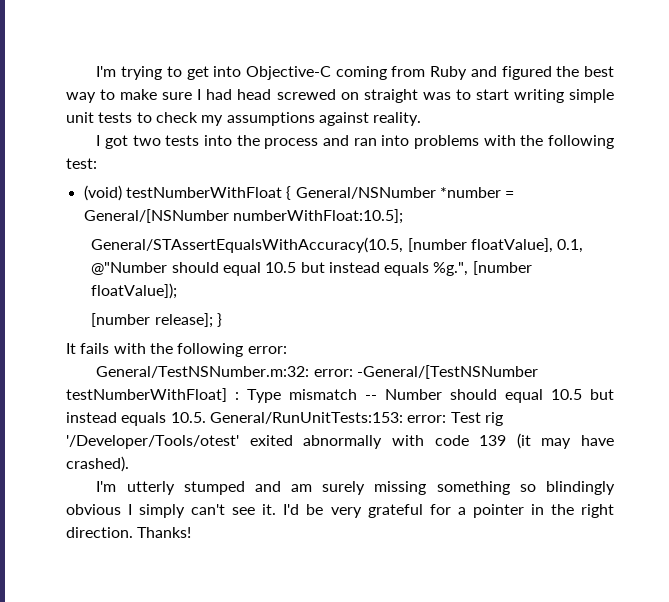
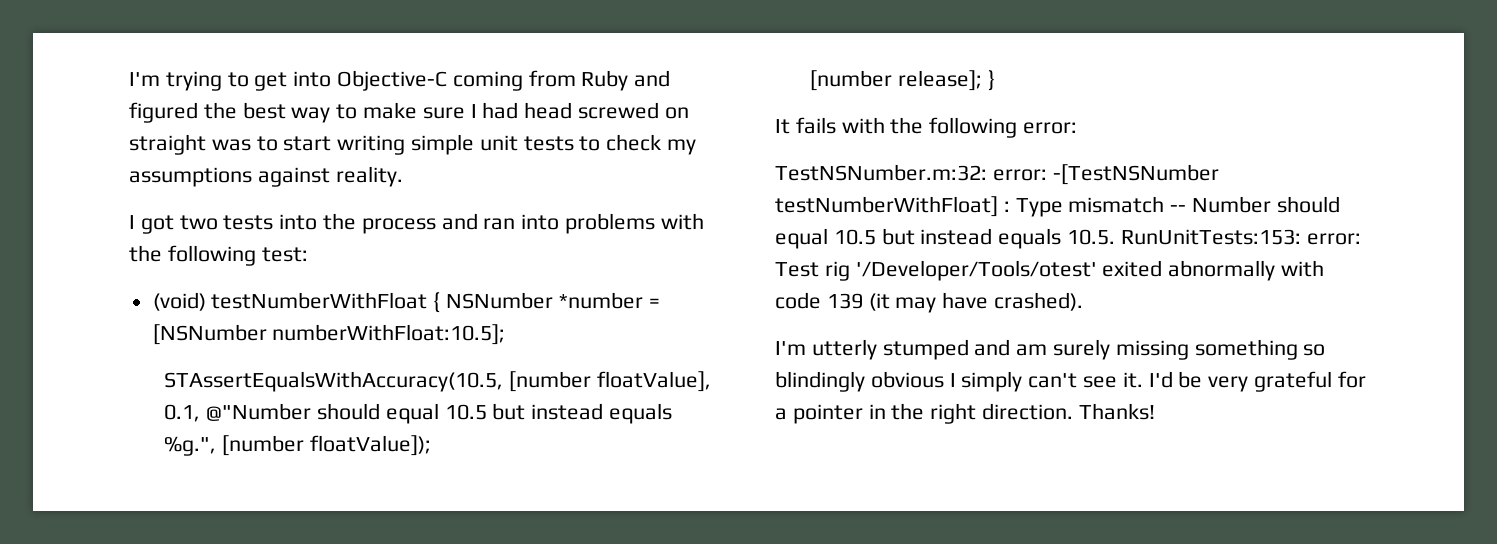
[295,187,436,199] General/NSNumber -> [446,292,554,309] NSNumber
[83,209,229,223] General/[NSNumber -> [152,324,267,345] [NSNumber
[91,237,404,253] General/STAssertEqualsWithAccuracy(10.5, -> [164,371,504,392] STAssertEqualsWithAccuracy(10.5,
[96,365,538,379] General/TestNSNumber.m:32: error: -General/[TestNSNumber -> [775,164,1219,185] TestNSNumber.m:32: error: -[TestNSNumber
[209,412,403,424] General/RunUnitTests:153: -> [1120,229,1301,245] RunUnitTests:153:

